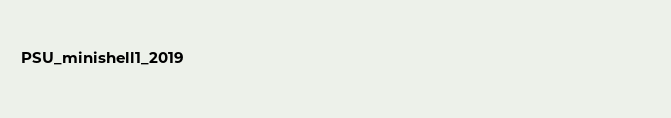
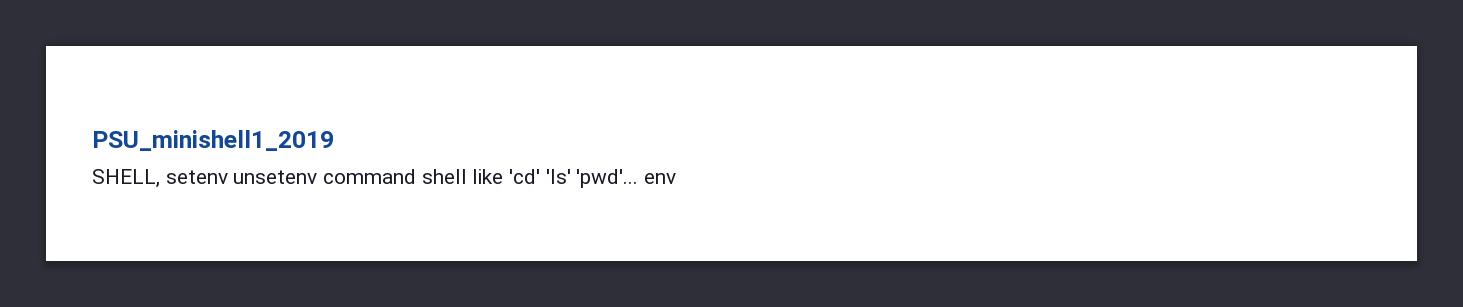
(184, 58) none -> [92,169,677,188] // SHELL, setenv unsetenv command shell like 'cd' 'ls' 'pwd'... env

